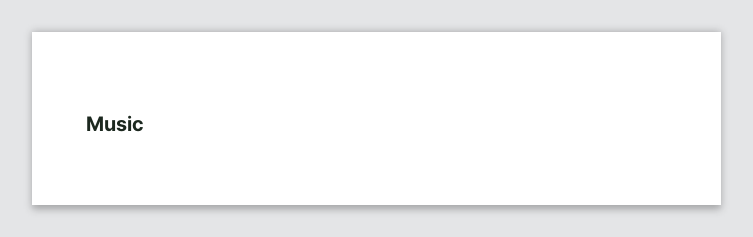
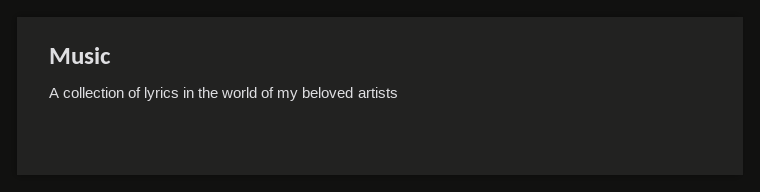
(144, 123) none -> [49,87,398,101] // A collection of lyrics in the world of my beloved artists

